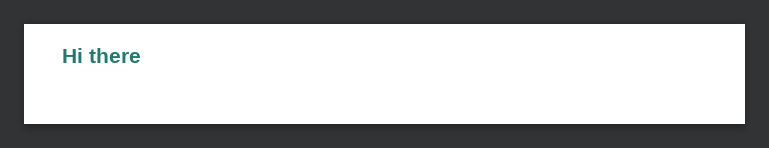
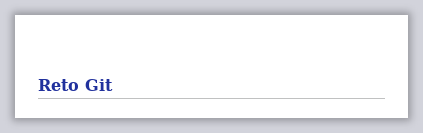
[62,48,141,63] Hi there -> [38,79,113,91] Reto Git

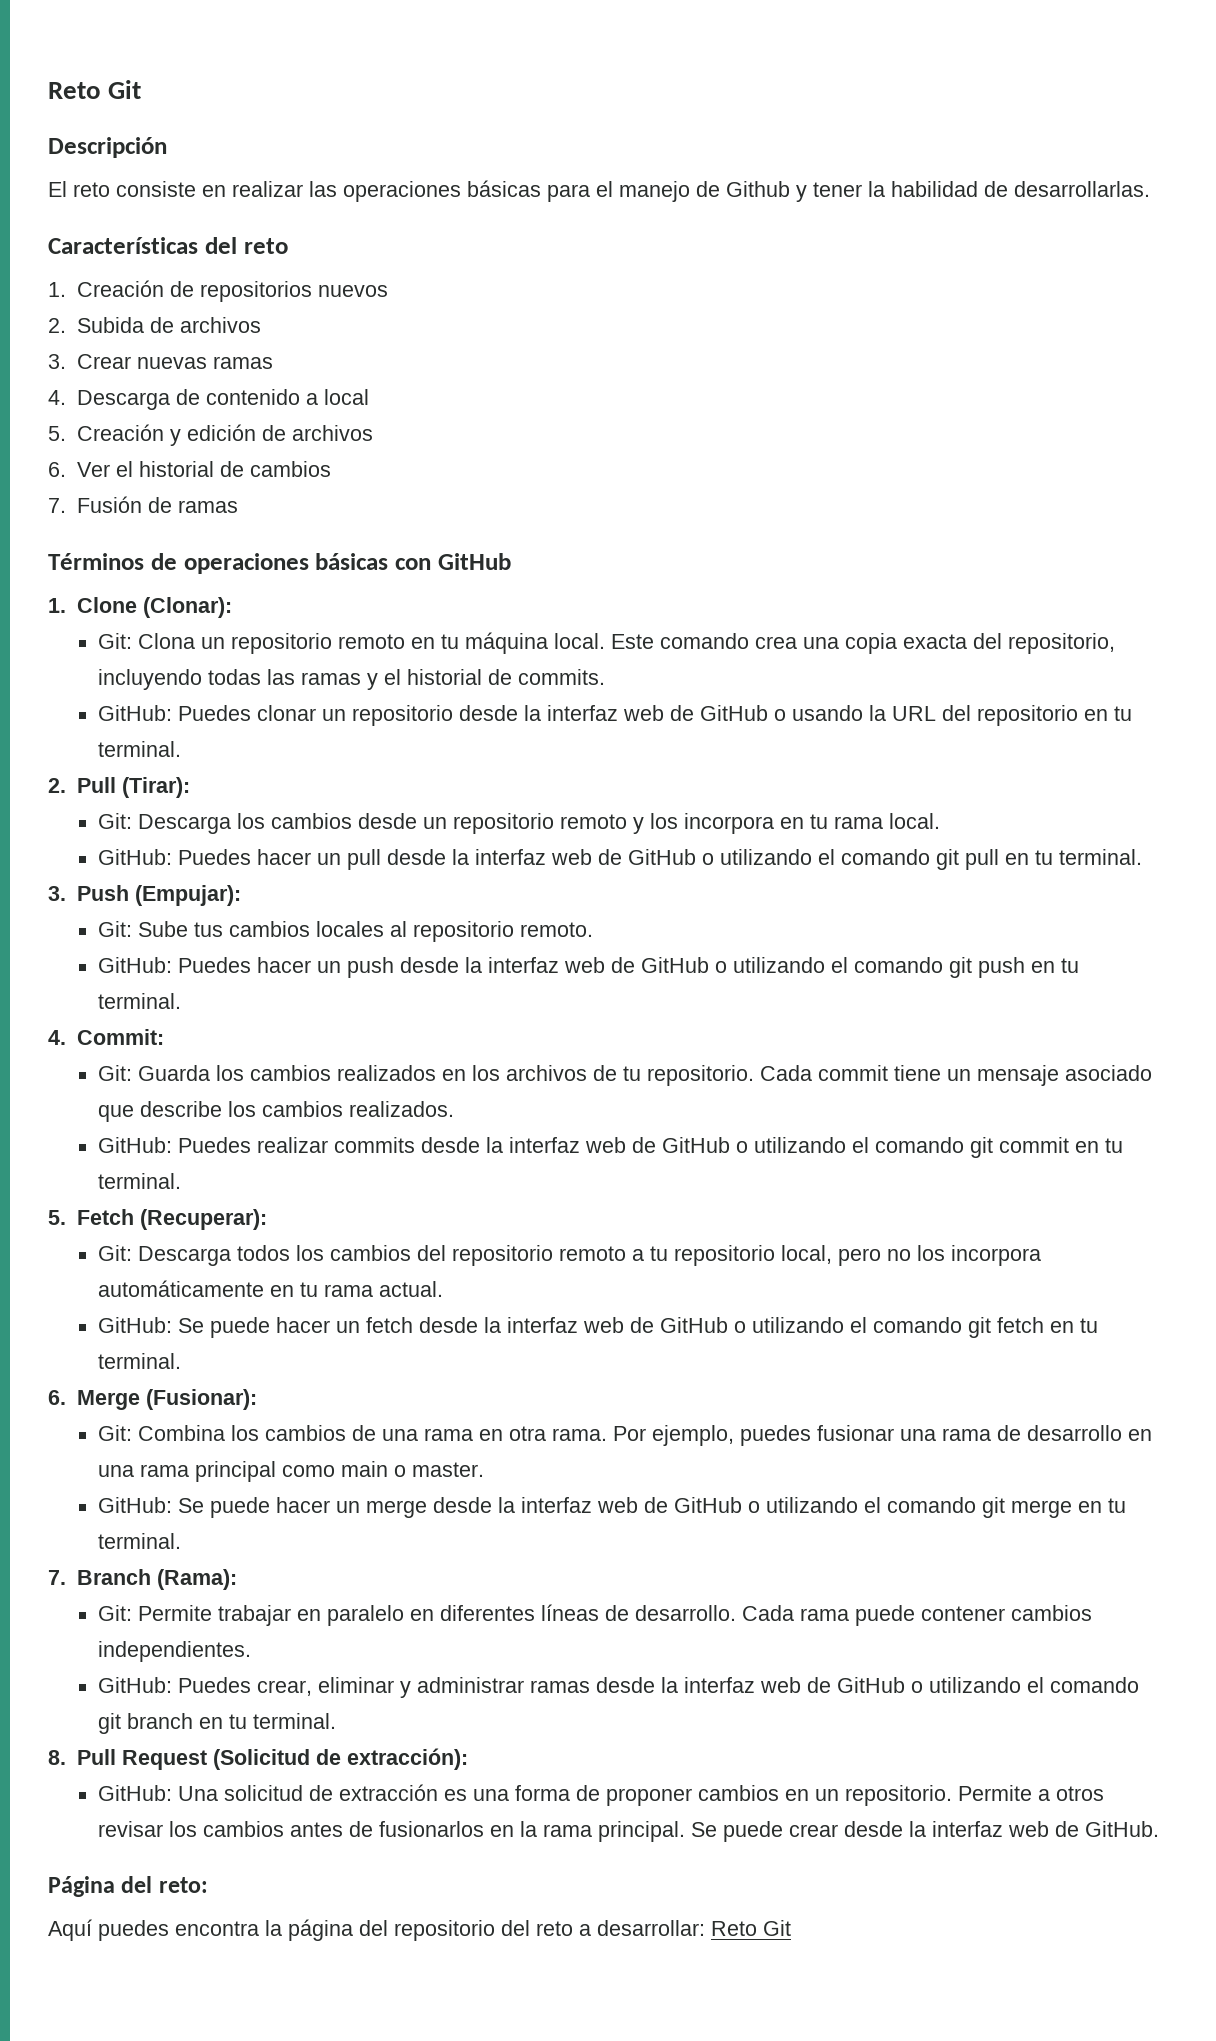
[38,79,113,91] Reto Git -> [48,80,142,99] [48,137,167,158] [48,180,1150,202] [48,237,288,254] [48,280,388,302] [48,317,261,333] [48,354,273,369] [48,389,369,410] [48,424,373,446] [48,461,331,477] [48,496,238,513] [48,553,511,574] [48,597,232,618] [98,632,1116,654] [98,669,606,690] [98,705,1133,726] [98,741,182,757] [48,777,190,798] [98,813,941,834] [98,849,1143,870] [48,885,241,906] [98,921,594,942] [98,957,1080,978] [98,993,182,1009] [48,1029,164,1045] [98,1065,1153,1086] [98,1101,455,1122] [98,1137,1124,1158] [98,1173,182,1189] [48,1209,267,1230] [98,1245,1042,1266] [98,1280,444,1297] [98,1317,1099,1338] [98,1353,182,1369] [48,1389,257,1410] [98,1425,1153,1446] [98,1461,485,1482] [98,1497,1127,1518] [98,1533,182,1549] [48,1569,237,1590] [98,1604,1093,1626] [98,1641,252,1662] [98,1677,1140,1698] [98,1713,337,1734] [48,1748,468,1770] [98,1784,1105,1806] [98,1821,1160,1842] [48,1876,208,1897] [48,1919,791,1941] Reto Git // Descripción // El reto consiste en realizar las operaciones básicas para el manejo de Github y tener la habilidad de desarrollarlas. // Características del reto // 1. Creación de repositorios nuevos // 2. Subida de archivos // 3. Crear nuevas ramas // 4. Descarga de contenido a local // 5. Creación y edición de archivos // 6. Ver el historial de cambios // 7. Fusión de ramas // Términos de operaciones básicas con GitHub // 1. Clone (Clonar): // Git: Clona un repositorio remoto en tu máquina local. Este comando crea una copia exacta del repositorio, incluyendo todas las ramas y el historial de commits. // GitHub: Puedes clonar un repositorio desde la interfaz web de GitHub o usando la URL del repositorio en tu terminal. // 2. Pull (Tirar): // Git: Descarga los cambios desde un repositorio remoto y los incorpora en tu rama local. // GitHub: Puedes hacer un pull desde la interfaz web de GitHub o utilizando el comando git pull en tu terminal. // 3. Push (Empujar): // Git: Sube tus cambios locales al repositorio remoto. // GitHub: Puedes hacer un push desde la interfaz web de GitHub o utilizando el comando git push en tu terminal. // 4. Commit: // Git: Guarda los cambios realizados en los archivos de tu repositorio. Cada commit tiene un mensaje asociado que describe los cambios realizados. // GitHub: Puedes realizar commits desde la interfaz web de GitHub o utilizando el comando git commit en tu terminal. // 5. Fetch (Recuperar): // Git: Descarga todos los cambios del repositorio remoto a tu repositorio local, pero no los incorpora automáticamente en tu rama actual. // GitHub: Se puede hacer un fetch desde la interfaz web de GitHub o utilizando el comando git fetch en tu terminal. // 6. Merge (Fusionar): // Git: Combina los cambios de una rama en otra rama. Por ejemplo, puedes fusionar una rama de desarrollo en una rama principal como main o master. // GitHub: Se puede hacer un merge desde la interfaz web de GitHub o utilizando el comando git merge en tu terminal. // 7. Branch (Rama): // Git: Permite trabajar en paralelo en diferentes líneas de desarrollo. Cada rama puede contener cambios independientes. // GitHub: Puedes crear, eliminar y administrar ramas desde la interfaz web de GitHub o utilizando el comando git branch en tu terminal. // 8. Pull Request (Solicitud de extracción): // GitHub: Una solicitud de extracción es una forma de proponer cambios en un repositorio. Permite a otros revisar los cambios antes de fusionarlos en la rama principal. Se puede crear desde la interfaz web de GitHub. // Página del reto: // Aquí puedes encontra la página del repositorio del reto a desarrollar: Reto Git

